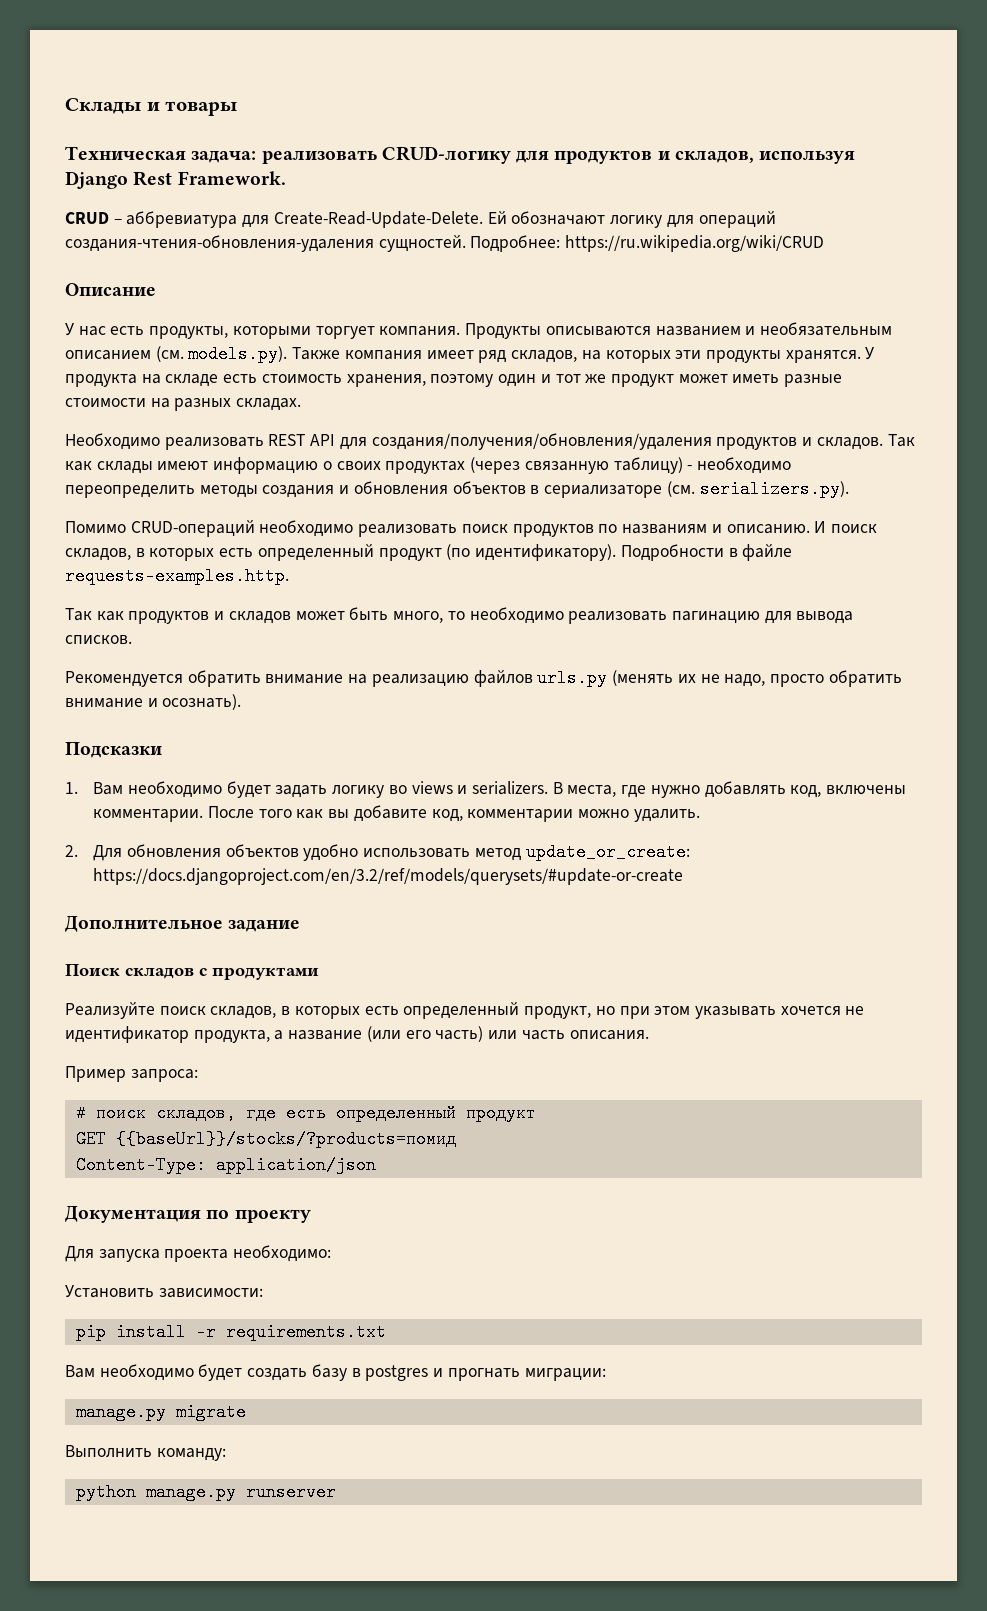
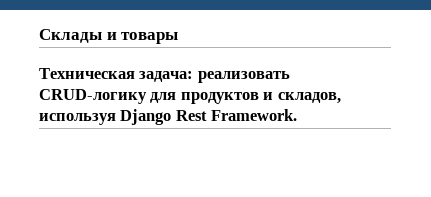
[65,211,776,228] [65,235,825,252] [65,283,156,296] [65,322,892,339] [65,345,875,363] [65,374,843,387] [65,398,302,411] [65,433,915,450] [65,457,791,474] [65,480,849,498] [65,520,877,537] [65,544,793,561] [65,567,289,585] [65,607,854,624] [65,635,132,644] [65,669,902,687] [65,694,242,710] [65,742,162,758] [65,781,907,798] [93,805,700,822] [65,843,690,861] [93,868,684,885] [65,916,301,932] [65,964,319,980] [65,1002,865,1019] [65,1026,649,1043] [65,1066,198,1082] [75,1104,536,1122] [75,1130,456,1148] [75,1156,376,1174] [65,1206,311,1223] [65,1245,332,1262] [65,1285,263,1298] [75,1323,386,1341] [65,1364,606,1381] [75,1403,246,1421] [65,1445,226,1461] [75,1483,336,1501] // CRUD – аббревиатура для Create-Read-Update-Delete. Ей обозначают логику для операций создания-чтения-обновления-удаления сущностей. Подробнее: https://ru.wikipedia.org/wiki/CRUD // Описание // У нас есть продукты, которыми торгует компания. Продукты описываются названием и необязательным описанием (см. models.py). Также компания имеет ряд складов, на которых эти продукты хранятся. У продукта на складе есть стоимость хранения, поэтому один и тот же продукт может иметь разные стоимости на разных складах. // Необходимо реализовать REST API для создания/получения/обновления/удаления продуктов и складов. Так как склады имеют информацию о своих продуктах (через связанную таблицу) - необходимо переопределить методы создания и обновления объектов в сериализаторе (см. serializers.py). // Помимо CRUD-операций необходимо реализовать поиск продуктов по названиям и описанию. И поиск складов, в которых есть определенный продукт (по идентификатору). Подробности в файле requests-examples.http. // Так как продуктов и складов может быть много, то необходимо реализовать пагинацию для вывода списков. // Рекомендуется обратить внимание на реализацию файлов urls.py (менять их не надо, просто обратить внимание и осознать). // Подсказки // 1. Вам необходимо будет задать логику во views и serializers. В места, где нужно добавлять код, включены комментарии. После того как вы добавите код, комментарии можно удалить. // 2. Для обновления объектов удобно использовать метод update_or_create: https://docs.djangoproject.com/en/3.2/ref/models/querysets/#update-or-create // Дополнительное задание // Поиск складов с продуктами // Реализуйте поиск складов, в которых есть определенный продукт, но при этом указывать хочется не идентификатор продукта, а название (или его часть) или часть описания. // Пример запроса: // # поиск складов, где есть определенный продукт // GET {{baseUrl}}/stocks/?products=помид // Content-Type: application/json // Документация по проекту // Для запуска проекта необходимо: // Установить зависимости: // pip install -r requirements.txt // Вам необходимо будет создать базу в postgres и прогнать миграции: // manage.py migrate // Выполнить команду: // python manage.py runserver -> (298, 115) none

